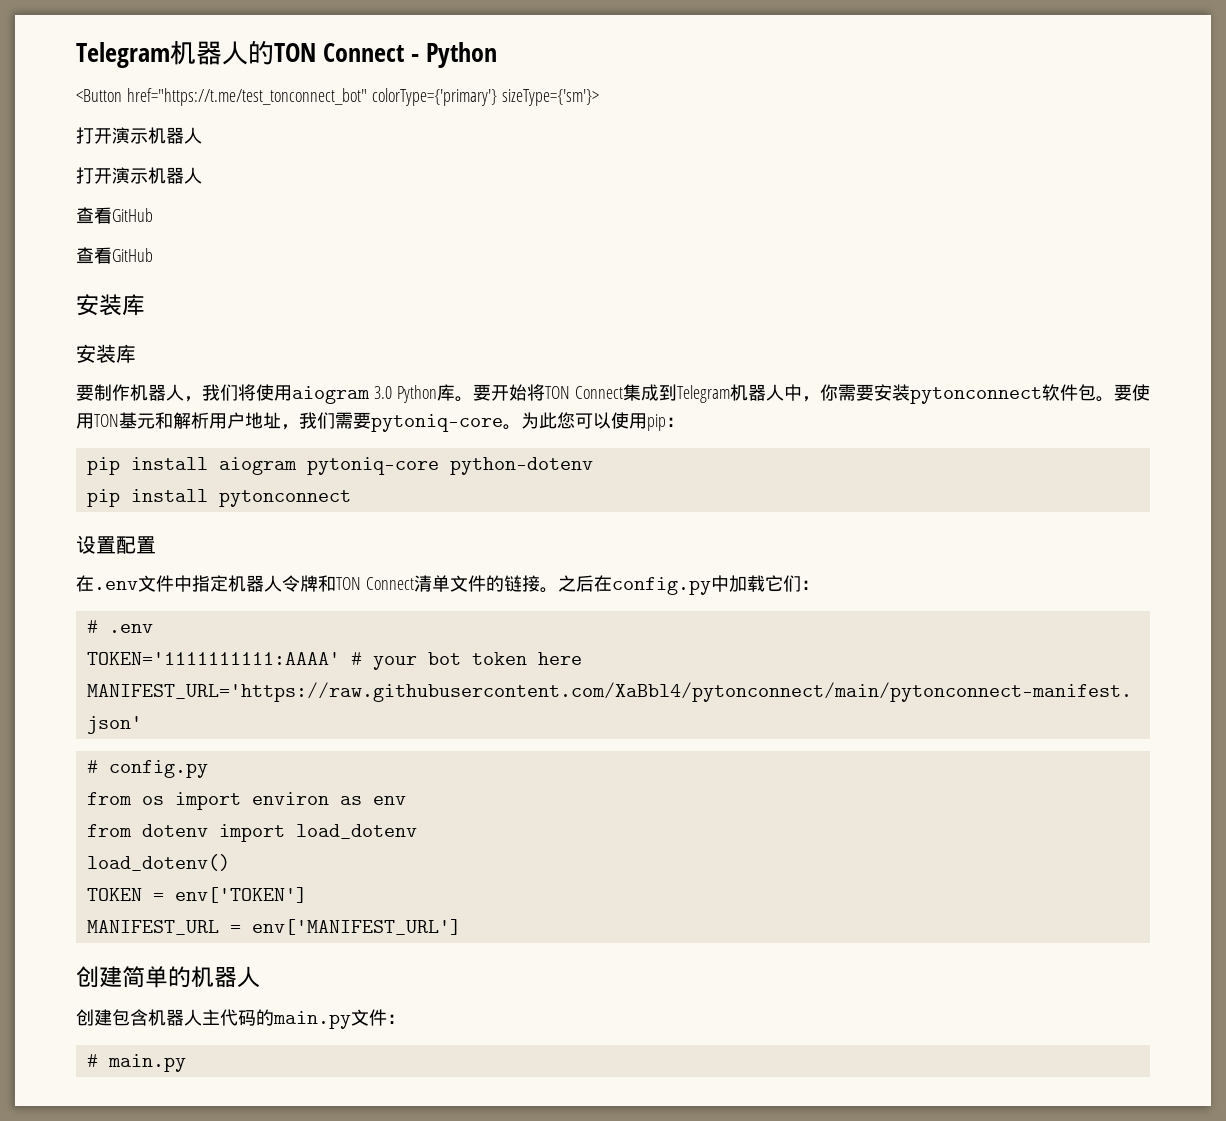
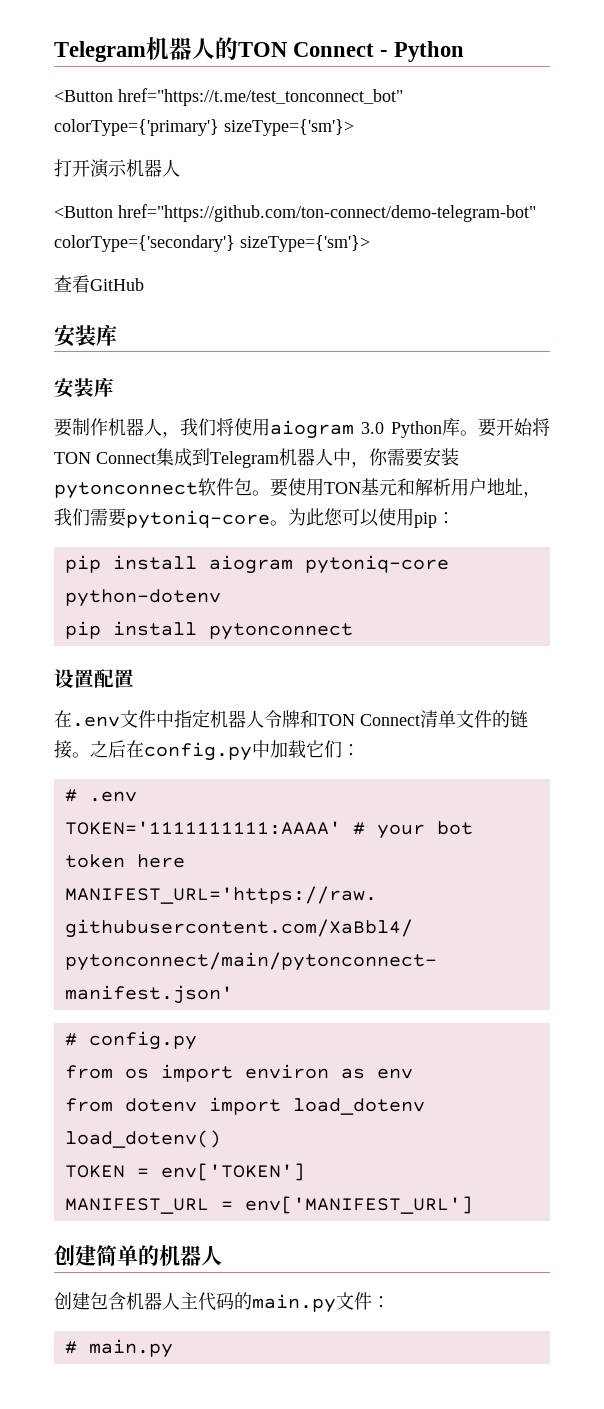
[76,167,202,184] [76,207,153,224] 打开演示机器人 // 查看GitHub -> [54,204,536,222] [54,235,370,252] <Button href="https://github.com/ton-connect/demo-telegram-bot" colorType={'secondary'} sizeType={'sm'}>

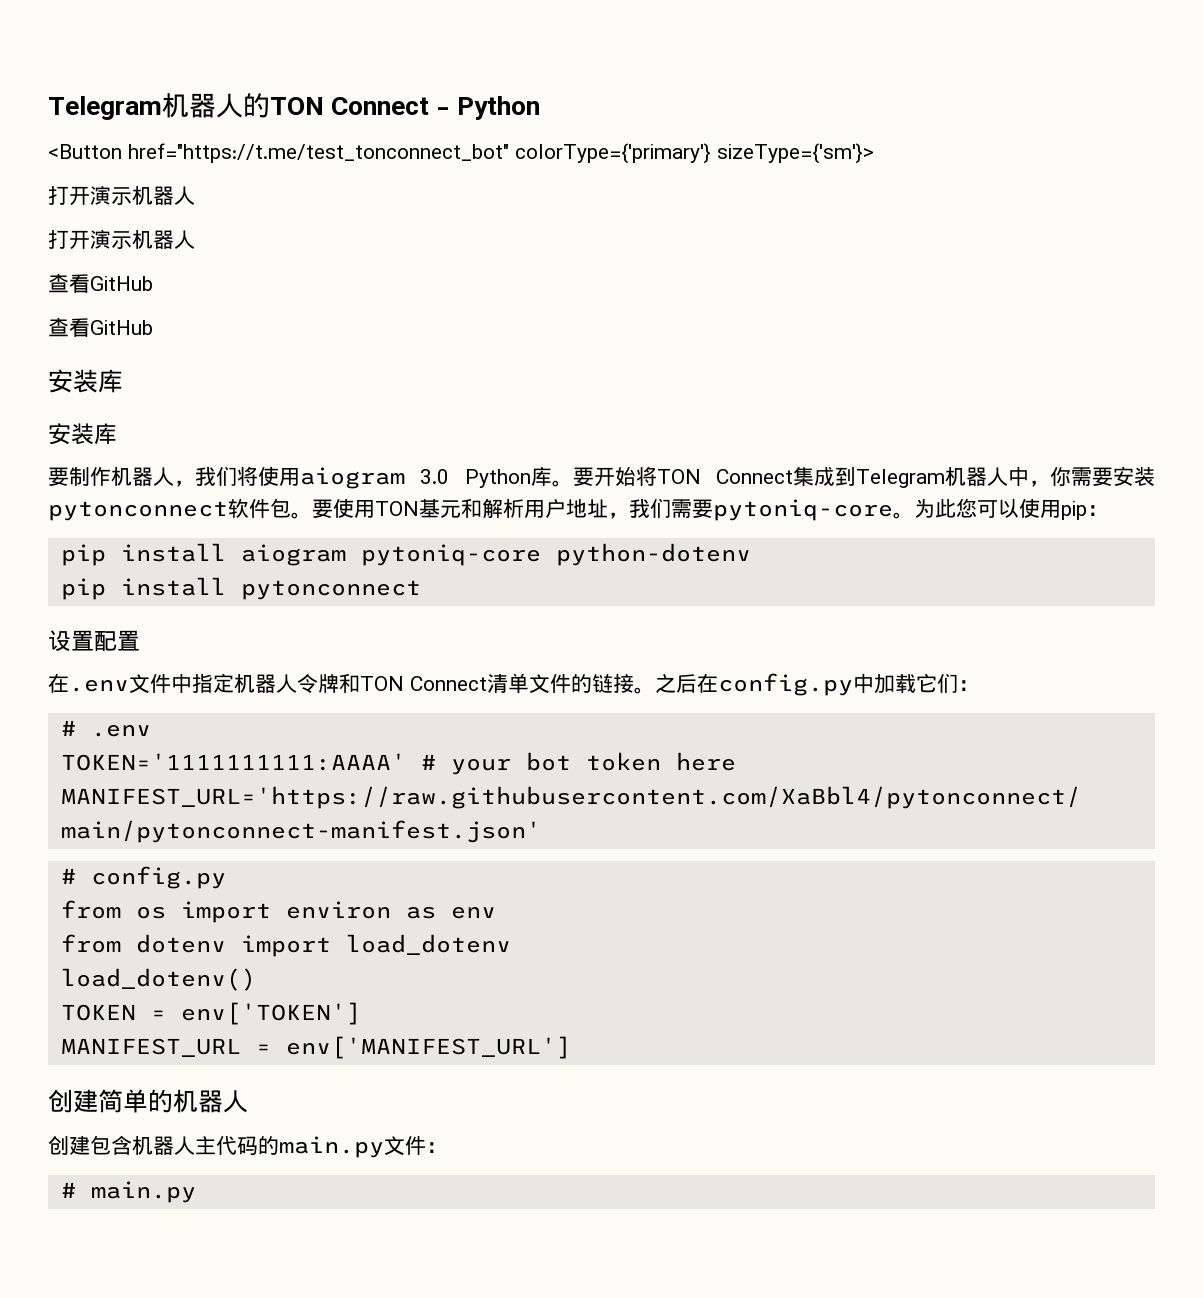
[54,204,536,222] [54,235,370,252] <Button href="https://github.com/ton-connect/demo-telegram-bot" colorType={'secondary'} sizeType={'sm'}> -> [48,230,195,250] [48,273,153,293] 打开演示机器人 // 查看GitHub

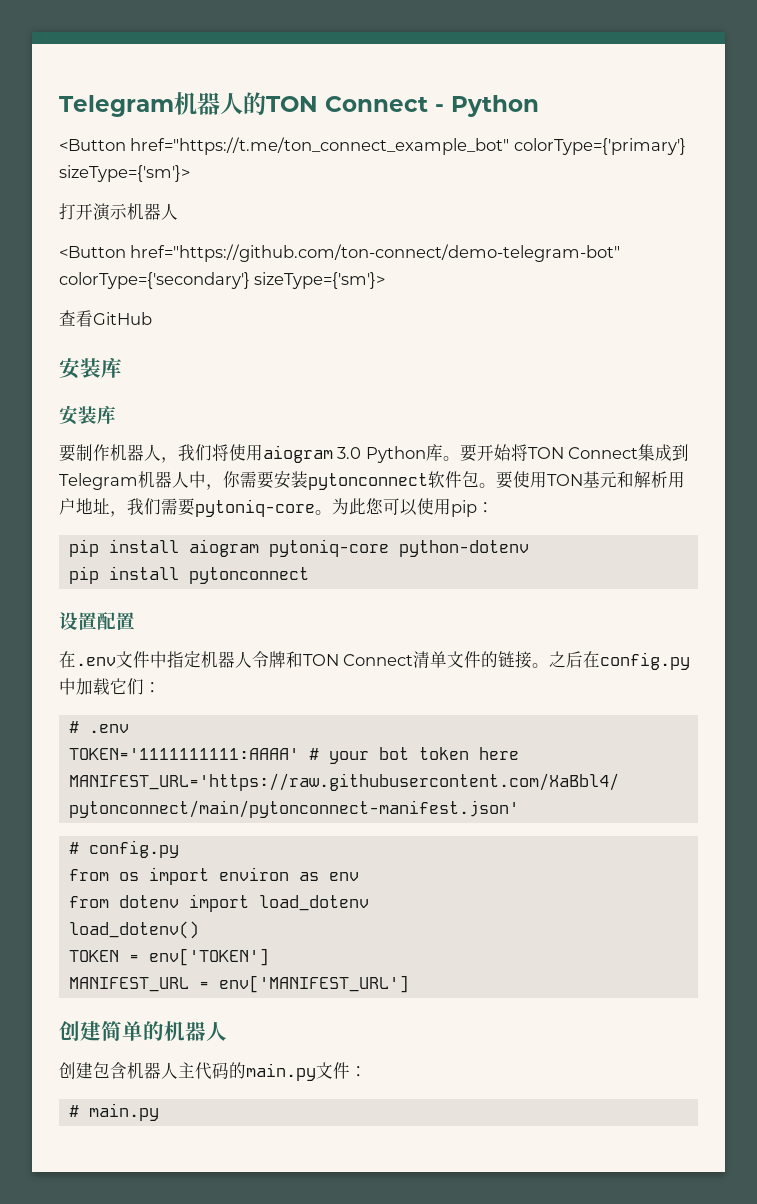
[128,143,509,163] href="https://t.me/test_tonconnect_bot" -> [130,137,510,155] href="https://t.me/ton_connect_example_bot"
[48,230,195,250] [48,273,153,293] 打开演示机器人 // 查看GitHub -> [59,244,621,262] [59,272,386,289] <Button href="https://github.com/ton-connect/demo-telegram-bot" colorType={'secondary'} sizeType={'sm'}>

